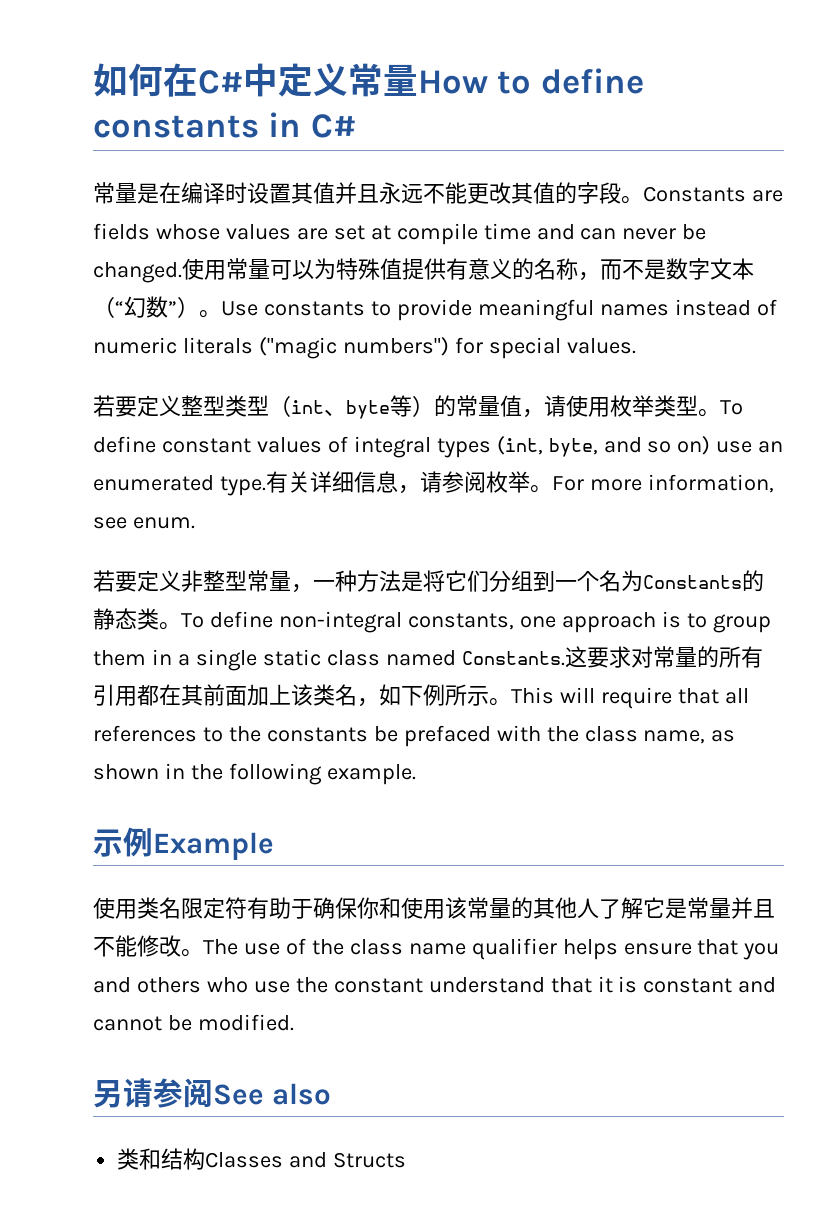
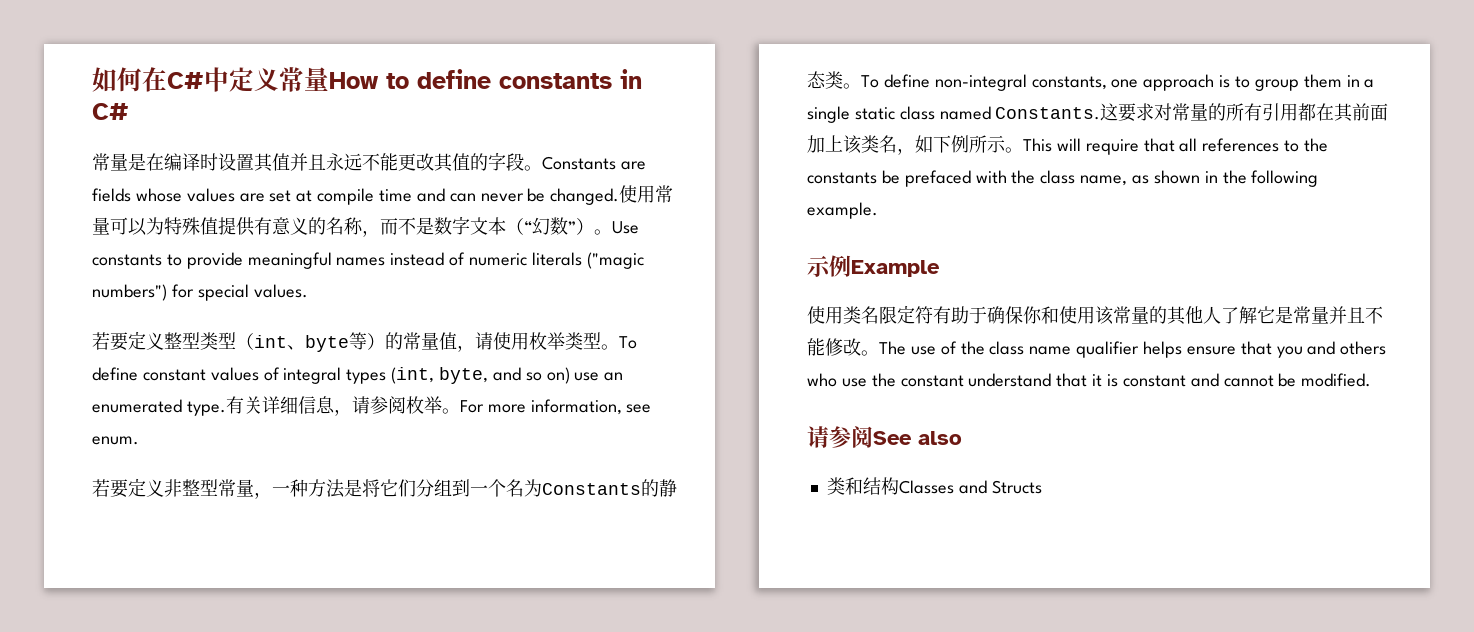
[93,1080,123,1108] 另 -> (1372, 380) none

